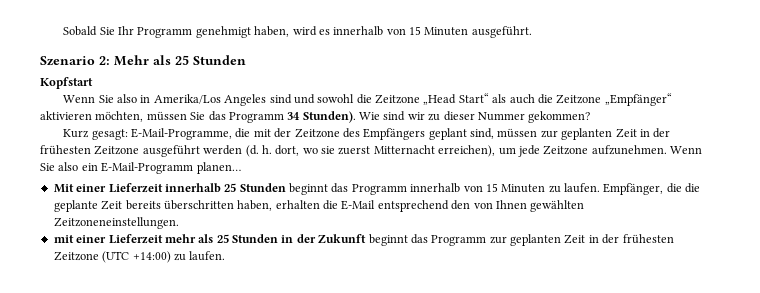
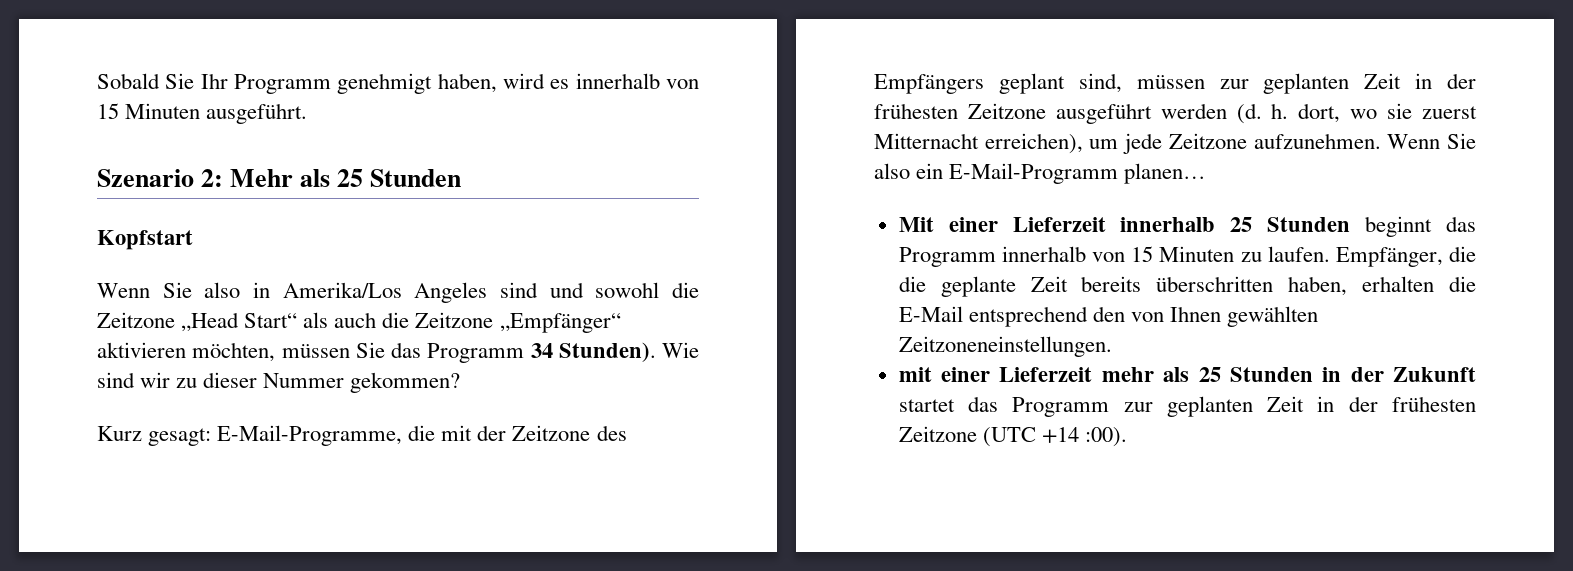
[368,234,408,246] beginnt -> [898,399,955,412] startet
[132,251,226,263] +14:00) zu laufen. -> [1041,427,1127,447] +14 :00).

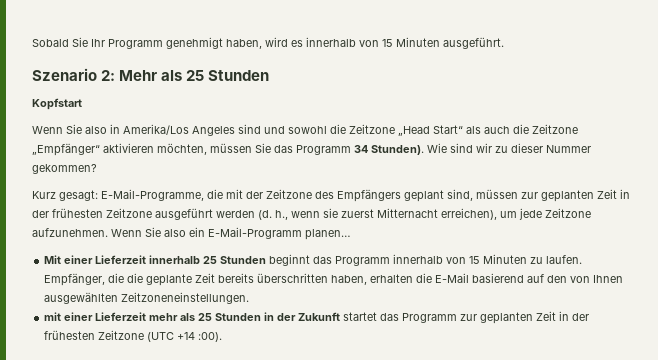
[1271,103,1378,123] h. dort, wo -> [275,210,320,220] h., wenn
[968,306,1088,327] entsprechend -> [472,273,545,283] basierend auf
[1227,306,1319,327] gewählten -> [44,292,119,304] ausgewählten

